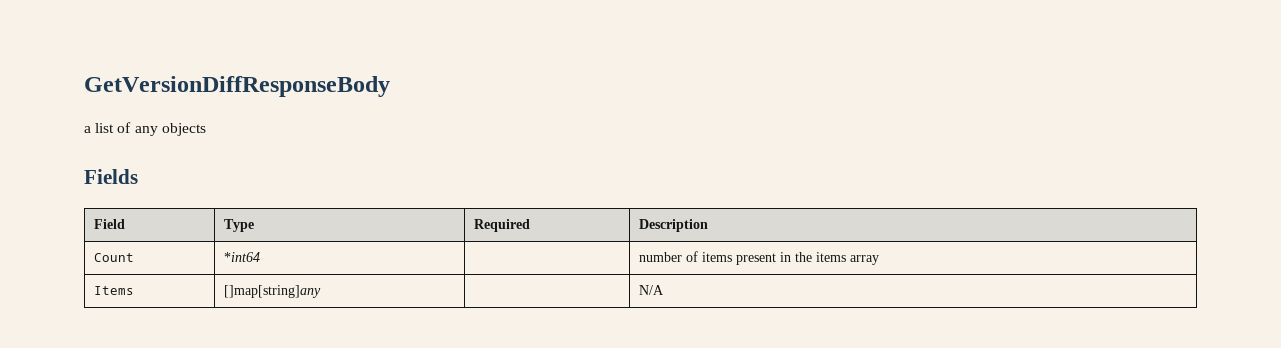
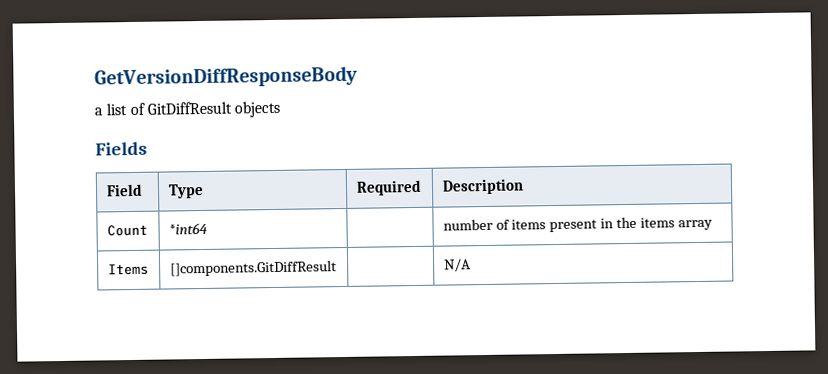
[134,126,158,136] any -> [146,101,232,115] GitDiffResult
[224,285,322,298] []map[string]any -> [169,260,337,277] []components.GitDiffResult

